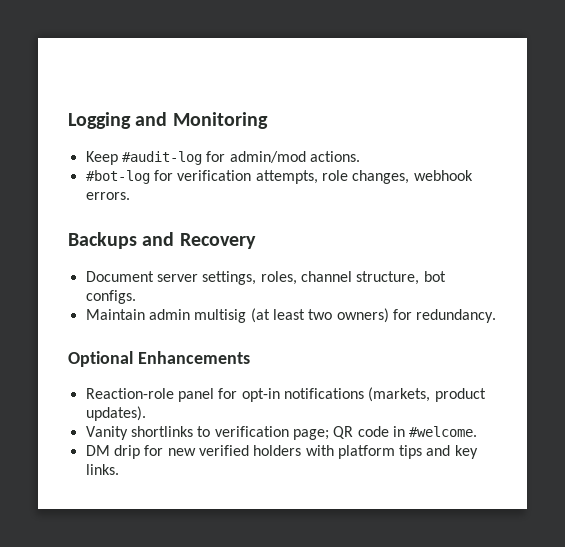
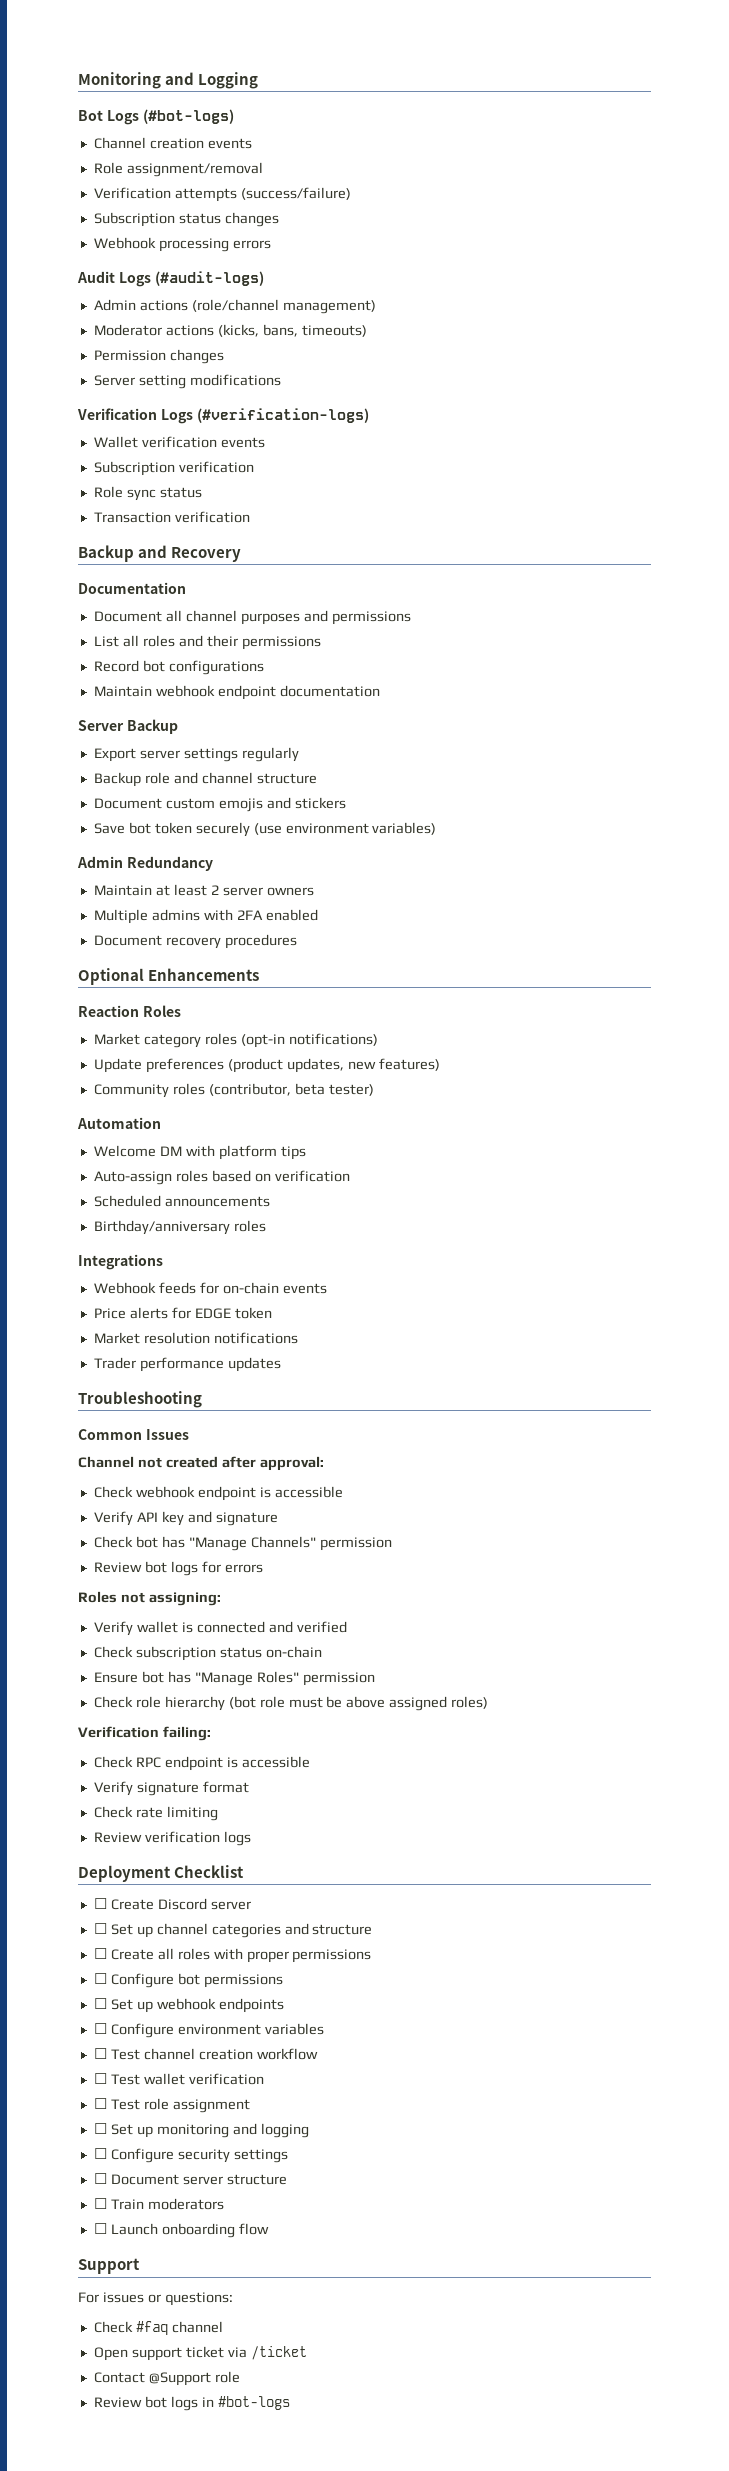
(68, 120) none -> [78,72,195,89] Monitoring and
[135,112,268,129] [85,151,360,165] [85,170,473,184] [85,192,130,200] [68,232,137,249] and Monitoring // Keep #audit-log for admin/mod actions. // #bot-log for verification attempts, role changes, webhook errors. // Backups -> [78,109,234,125] [93,137,252,149] [93,162,263,177] [93,187,351,202] [93,212,279,227] [93,237,271,252] [77,271,264,287] [93,299,376,314] [93,324,367,337] [93,349,224,364] [93,374,281,389] [77,408,369,424] [93,436,265,448] [93,461,254,476] [93,486,202,501] [93,511,250,523] [78,545,134,562] // Bot Logs (#bot-logs) // Channel creation events // Role assignment/removal // Verification attempts (success/failure) // Subscription status changes // Webhook processing errors // Audit Logs (#audit-logs) // Admin actions (role/channel management) // Moderator actions (kicks, bans, timeouts) // Permission changes // Server setting modifications // Verification Logs (#verification-logs) // Wallet verification events // Subscription verification // Role sync status // Transaction verification // Backup
[85,271,446,285] [85,290,136,304] [85,308,497,323] [68,351,250,367] [85,387,486,402] [85,406,146,421] [85,426,478,440] [85,445,478,459] [85,464,119,475] // Document server settings, roles, channel structure, bot configs. // Maintain admin multisig (at least two owners) for redundancy. // Optional Enhancements // Reaction-role panel for opt-in notifications (markets, product updates). // Vanity shortlinks to verification page; QR code in #welcome. // DM drip for new verified holders with platform tips and key links. -> [78,582,186,594] [93,610,411,625] [93,635,321,650] [93,660,264,675] [93,685,380,700] [78,719,178,734] [93,747,299,762] [93,772,317,787] [93,797,346,812] [93,822,437,837] [77,856,213,871] [93,884,314,896] [93,909,318,924] [93,934,297,949] [78,968,260,985] [78,1005,181,1017] [93,1033,378,1048] [93,1058,440,1073] [93,1083,374,1098] [77,1117,161,1129] [93,1145,306,1160] [93,1170,350,1185] [93,1195,270,1207] [93,1220,266,1235] [78,1254,163,1270] [93,1282,327,1294] [93,1307,272,1319] [93,1332,298,1344] [93,1357,281,1372] [78,1391,202,1408] [78,1429,189,1440] [78,1456,324,1471] [93,1486,343,1501] [93,1511,278,1526] [93,1536,392,1551] [93,1561,263,1576] [78,1591,221,1606] [93,1621,347,1636] [93,1646,322,1661] [93,1671,375,1686] [93,1696,489,1711] [78,1726,211,1741] [93,1756,310,1771] [93,1781,249,1796] [93,1806,218,1821] [93,1831,251,1846] [78,1865,245,1882] [93,1898,251,1910] [93,1923,373,1938] [93,1948,372,1963] [93,1973,283,1988] [93,1998,284,2013] [93,2023,324,2038] [93,2048,318,2060] [93,2073,264,2085] [93,2098,250,2113] [93,2123,309,2138] [93,2148,288,2163] [93,2173,287,2185] [93,2198,224,2210] [93,2223,269,2238] [78,2258,140,2274] [78,2292,233,2306] [93,2321,223,2335] [93,2346,307,2361] [93,2371,240,2386] [93,2396,290,2411] // Documentation // Document all channel purposes and permissions // List all roles and their permissions // Record bot configurations // Maintain webhook endpoint documentation // Server Backup // Export server settings regularly // Backup role and channel structure // Document custom emojis and stickers // Save bot token securely (use environment variables) // Admin Redundancy // Maintain at least 2 server owners // Multiple admins with 2FA enabled // Document recovery procedures // Optional Enhancements // Reaction Roles // Market category roles (opt-in notifications) // Update preferences (product updates, new features) // Community roles (contributor, beta tester) // Automation // Welcome DM with platform tips // Auto-assign roles based on verification // Scheduled announcements // Birthday/anniversary roles // Integrations // Webhook feeds for on-chain events // Price alerts for EDGE token // Market resolution notifications // Trader performance updates // Troubleshooting // Common Issues // Channel not created after approval: // Check webhook endpoint is accessible // Verify API key and signature // Check bot has "Manage Channels" permission // Review bot logs for errors // Roles not assigning: // Verify wallet is connected and verified // Check subscription status on-chain // Ensure bot has "Manage Roles" permission // Check role hierarchy (bot role must be above assigned roles) // Verification failing: // Check RPC endpoint is accessible // Verify signature format // Check rate limiting // Review verification logs // Deployment Checklist // ☐ Create Discord server // ☐ Set up channel categories and structure // ☐ Create all roles with proper permissions // ☐ Configure bot permissions // ☐ Set up webhook endpoints // ☐ Configure environment variables // ☐ Test channel creation workflow // ☐ Test wallet verification // ☐ Test role assignment // ☐ Set up monitoring and logging // ☐ Configure security settings // ☐ Document server structure // ☐ Train moderators // ☐ Launch onboarding flow // Support // For issues or questions: // Check #faq channel // Open support ticket via /ticket // Contact @Support role // Review bot logs in #bot-logs

